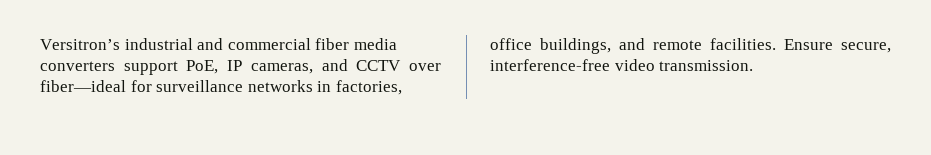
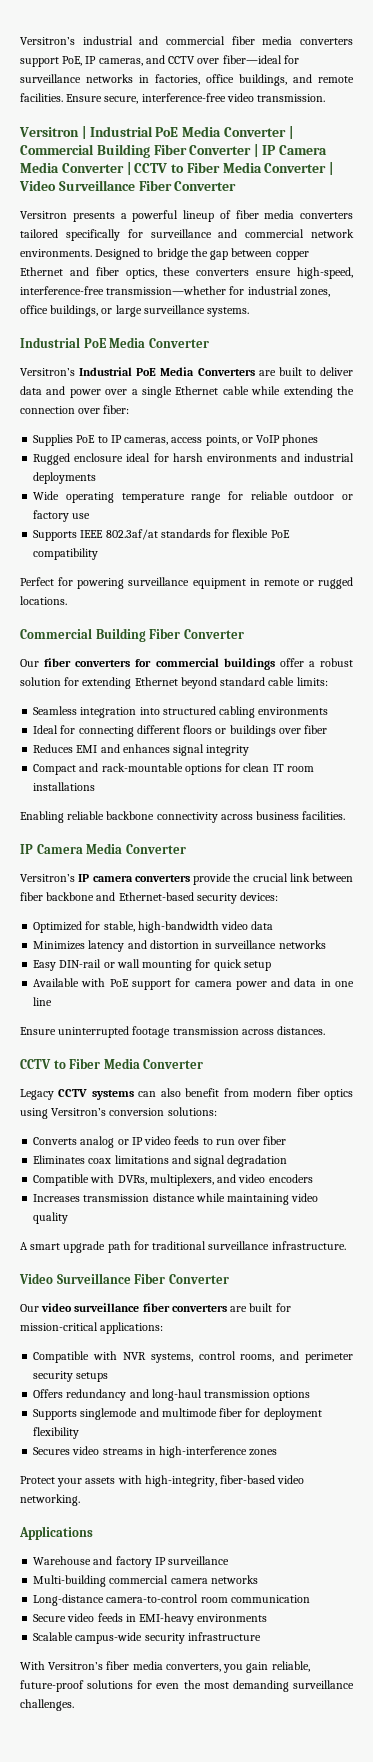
(754, 65) none -> [19,126,293,139] [20,144,327,158] [20,162,334,175] [19,180,237,191] [20,210,353,222] [20,229,354,241] [20,248,309,260] [20,267,353,279] [20,286,330,297] [20,305,250,317] [20,337,209,348] [20,367,353,376] [20,386,354,398] [20,405,130,414] [33,434,319,446] [33,453,354,465] [33,472,97,484] [33,491,353,503] [33,510,91,522] [33,529,290,541] [33,548,99,560] [20,577,353,589] [20,596,67,605] [20,628,244,642] [20,658,353,670] [20,677,328,689] [33,706,329,718] [33,725,328,737] [33,744,250,756] [33,763,314,775] [33,782,96,791] [20,811,346,823] [20,843,186,854] [20,873,353,885] [20,892,279,904] [33,921,274,933] [33,940,326,952] [33,959,271,971] [33,978,354,990] [33,997,53,1006] [20,1026,326,1038] [20,1058,204,1069] [20,1088,353,1100] [20,1107,217,1119] [33,1136,287,1148] [33,1155,288,1167] [33,1174,313,1186] [33,1193,319,1205] [33,1212,69,1224] [20,1241,346,1253] [19,1273,229,1284] [20,1303,291,1312] [20,1322,164,1334] [33,1351,353,1363] [33,1371,109,1382] [33,1389,311,1401] [33,1408,322,1420] [33,1427,80,1439] [33,1446,278,1458] [20,1475,305,1487] [20,1494,80,1506] [19,1526,93,1540] [33,1556,230,1568] [33,1575,258,1587] [33,1594,310,1606] [33,1613,268,1625] [33,1632,261,1644] [20,1661,310,1673] [20,1680,354,1692] [20,1699,74,1711] // Versitron | Industrial PoE Media Converter | Commercial Building Fiber Converter | IP Camera Media Converter | CCTV to Fiber Media Converter | Video Surveillance Fiber Converter // Versitron presents a powerful lineup of fiber media converters tailored specifically for surveillance and commercial network environments. Designed to bridge the gap between copper Ethernet and fiber optics, these converters ensure high-speed, interference-free transmission—whether for industrial zones, office buildings, or large surveillance systems. // Industrial PoE Media Converter // Versitron’s Industrial PoE Media Converters are built to deliver data and power over a single Ethernet cable while extending the connection over fiber: // Supplies PoE to IP cameras, access points, or VoIP phones // Rugged enclosure ideal for harsh environments and industrial deployments // Wide operating temperature range for reliable outdoor or factory use // Supports IEEE 802.3af/at standards for flexible PoE compatibility // Perfect for powering surveillance equipment in remote or rugged locations. // Commercial Building Fiber Converter // Our fiber converters for commercial buildings offer a robust solution for extending Ethernet beyond standard cable limits: // Seamless integration into structured cabling environments // Ideal for connecting different floors or buildings over fiber // Reduces EMI and enhances signal integrity // Compact and rack-mountable options for clean IT room installations // Enabling reliable backbone connectivity across business facilities. // IP Camera Media Converter // Versitron’s IP camera converters provide the crucial link between fiber backbone and Ethernet-based security devices: // Optimized for stable, high-bandwidth video data // Minimizes latency and distortion in surveillance networks // Easy DIN-rail or wall mounting for quick setup // Available with PoE support for camera power and data in one line // Ensure uninterrupted footage transmission across distances. // CCTV to Fiber Media Converter // Legacy CCTV systems can also benefit from modern fiber optics using Versitron’s conversion solutions: // Converts analog or IP video feeds to run over fiber // Eliminates coax limitations and signal degradation // Compatible with DVRs, multiplexers, and video encoders // Increases transmission distance while maintaining video quality // A smart upgrade path for traditional surveillance infrastructure. // Video Surveillance Fiber Converter // Our video surveillance fiber converters are built for mission-critical applications: // Compatible with NVR systems, control rooms, and perimeter security setups // Offers redundancy and long-haul transmission options // Supports singlemode and multimode fiber for deployment flexibility // Secures video streams in high-interference zones // Protect your assets with high-integrity, fiber-based video networking. // Applications // Warehouse and factory IP surveillance // Multi-building commercial camera networks // Long-distance camera-to-control room communication // Secure video feeds in EMI-heavy environments // Scalable campus-wide security infrastructure // With Versitron’s fiber media converters, you gain reliable, future-proof solutions for even the most demanding surveillance challenges.

